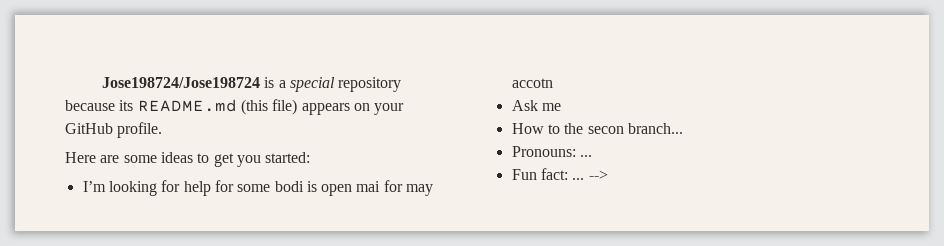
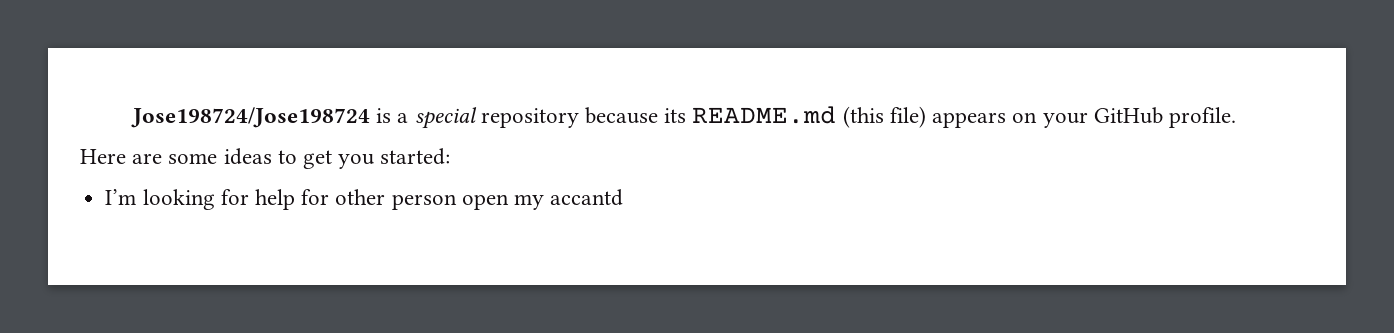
[237,180,434,196] [511,78,553,88] [511,100,561,111] [511,123,683,134] [511,146,592,157] [511,168,608,180] some bodi is open mai for may accotn // Ask me // How to the secon branch... // Pronouns: ... // Fun fact: ... --> -> [335,189,624,210] other person open my accantd

